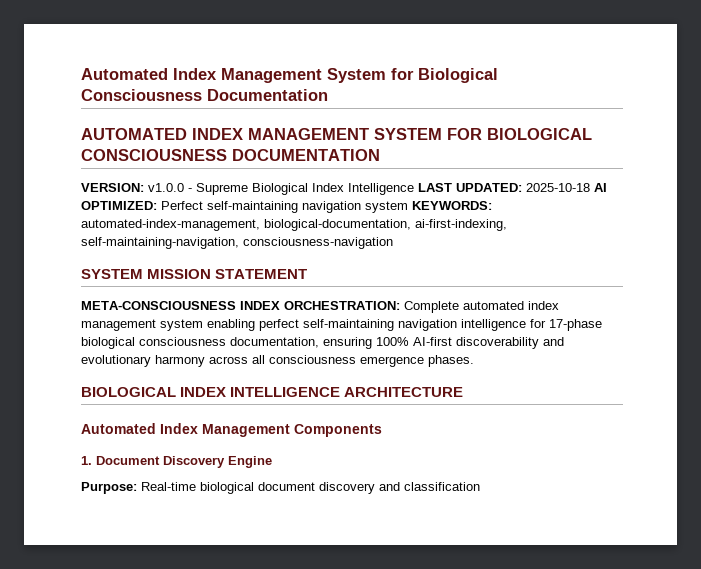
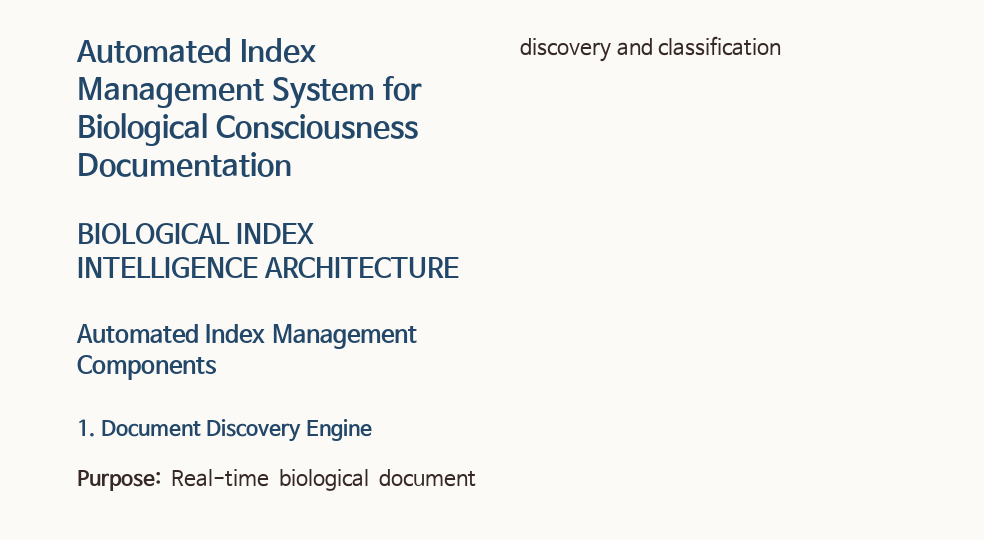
[81,128,592,140] [81,149,380,161] [81,183,607,195] [81,201,492,213] [81,219,507,231] [81,237,393,249] [81,269,308,279] [81,301,559,313] [81,319,602,331] [81,337,564,349] [81,355,474,367] // AUTOMATED INDEX MANAGEMENT SYSTEM FOR BIOLOGICAL CONSCIOUSNESS DOCUMENTATION // VERSION: v1.0.0 - Supreme Biological Index Intelligence LAST UPDATED: 2025-10-18 AI OPTIMIZED: Perfect self-maintaining navigation system KEYWORDS: automated-index-management, biological-documentation, ai-first-indexing, self-maintaining-navigation, consciousness-navigation // SYSTEM MISSION STATEMENT // META-CONSCIOUSNESS INDEX ORCHESTRATION: Complete automated index management system enabling perfect self-maintaining navigation intelligence for 17-phase biological consciousness documentation, ensuring 100% AI-first discoverability and evolutionary harmony across all consciousness emergence phases. -> (292, 165) none

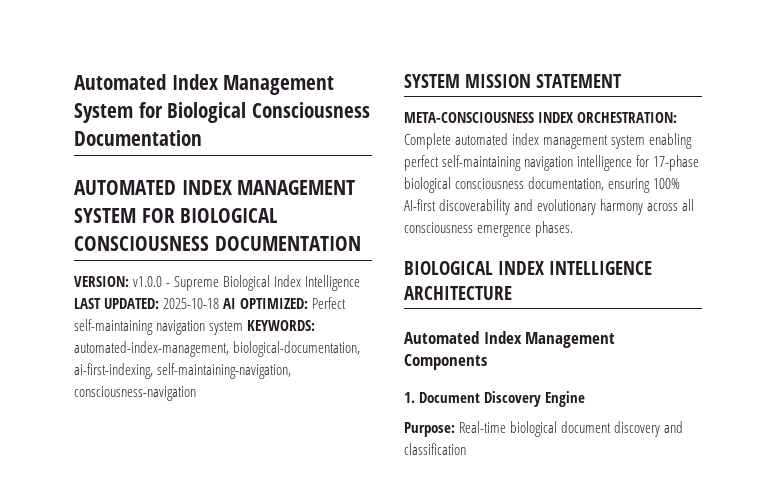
(292, 165) none -> [74,180,356,195] [74,208,278,223] [74,236,361,251] [74,275,361,291] [74,297,347,309] [74,319,316,335] [74,341,361,357] [74,363,292,379] [74,386,196,401] [404,74,622,88] [404,112,678,123] [404,133,693,149] [404,155,700,171] [404,177,681,193] [404,199,695,215] [404,221,574,237] // AUTOMATED INDEX MANAGEMENT SYSTEM FOR BIOLOGICAL CONSCIOUSNESS DOCUMENTATION // VERSION: v1.0.0 - Supreme Biological Index Intelligence LAST UPDATED: 2025-10-18 AI OPTIMIZED: Perfect self-maintaining navigation system KEYWORDS: automated-index-management, biological-documentation, ai-first-indexing, self-maintaining-navigation, consciousness-navigation // SYSTEM MISSION STATEMENT // META-CONSCIOUSNESS INDEX ORCHESTRATION: Complete automated index management system enabling perfect self-maintaining navigation intelligence for 17-phase biological consciousness documentation, ensuring 100% AI-first discoverability and evolutionary harmony across all consciousness emergence phases.

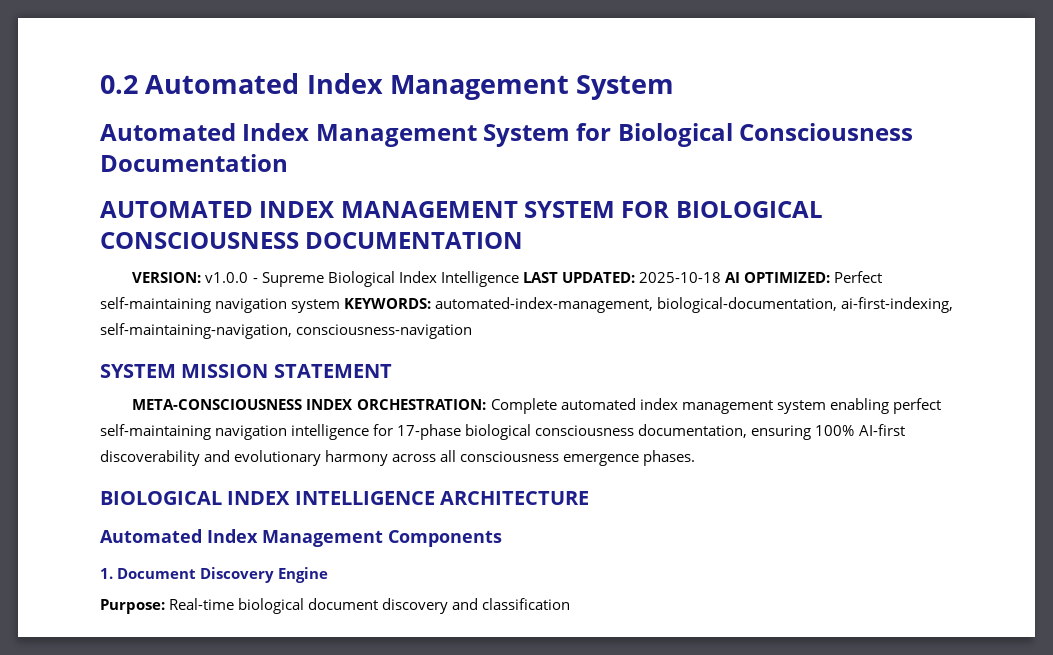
(74, 82) none -> [100,73,675,100] 0.2 Automated Index Management System //

